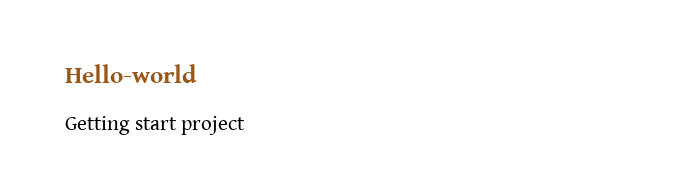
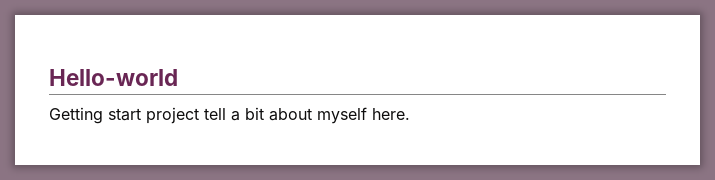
(246, 125) none -> [204,107,410,124] tell a bit about myself here.

